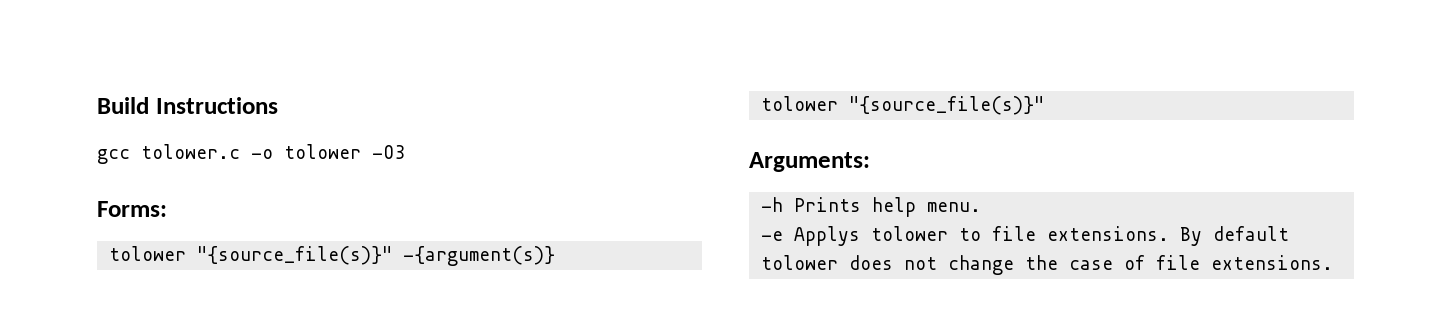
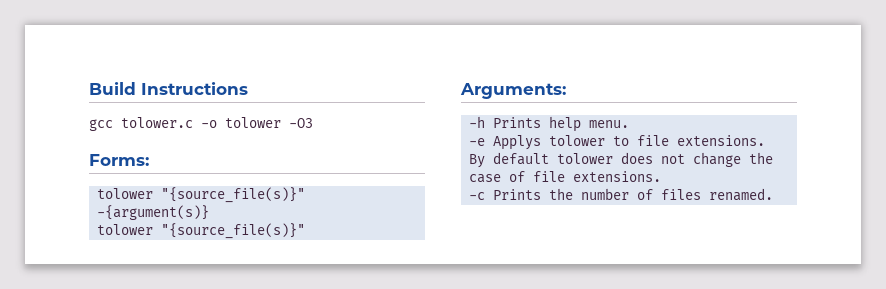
(1333, 262) none -> [469,188,774,201] // -c Prints the number of files renamed.

